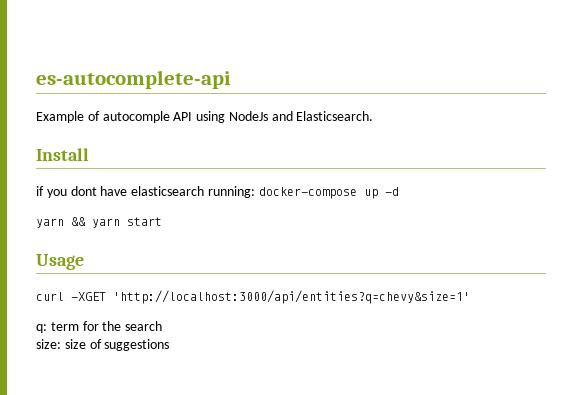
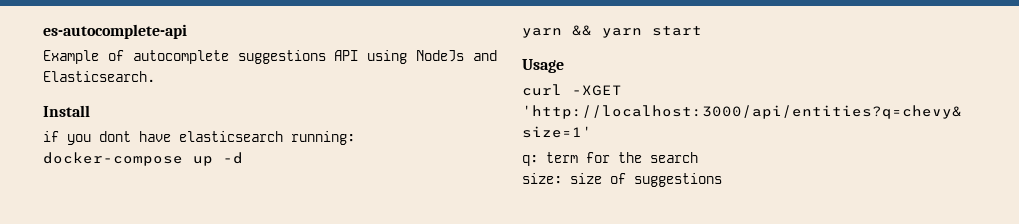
[102,111,170,123] autocomple -> [132,50,326,64] autocomplete suggestions

